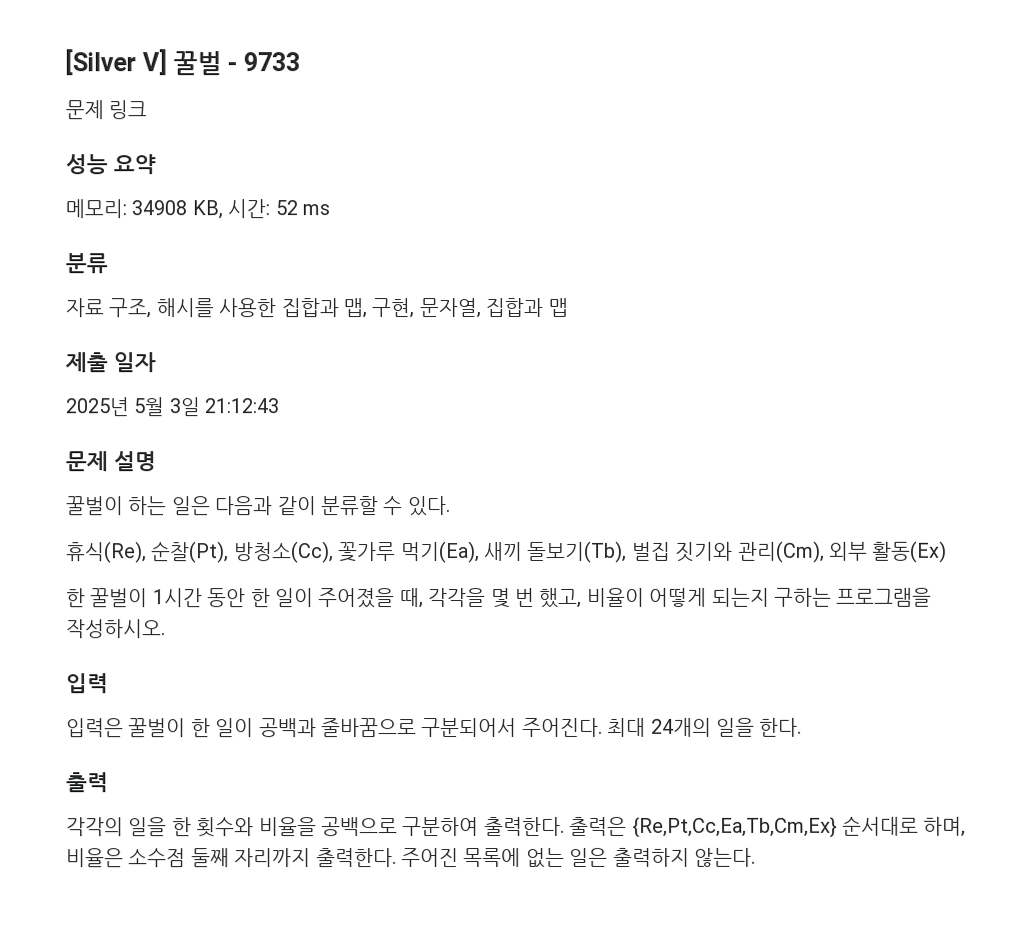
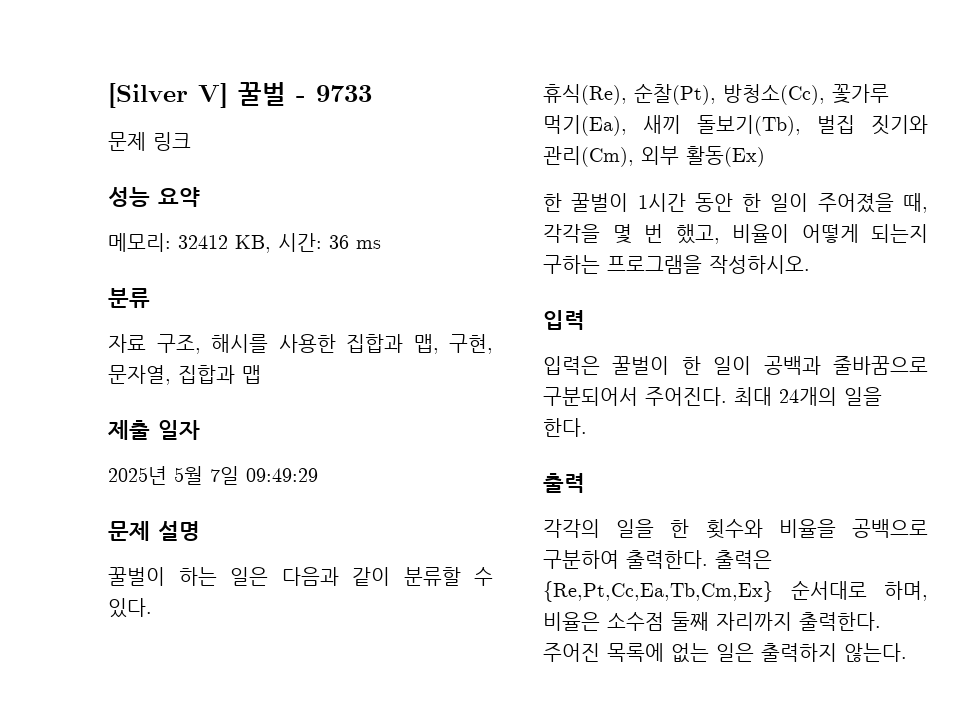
[131,200,188,216] 34908 -> [178,235,228,249] 32412
[274,200,298,216] 52 -> [329,235,349,249] 36
[168,397,280,417] 3일 21:12:43 -> [210,466,318,485] 7일 09:49:29

